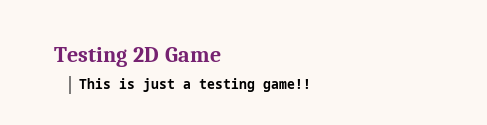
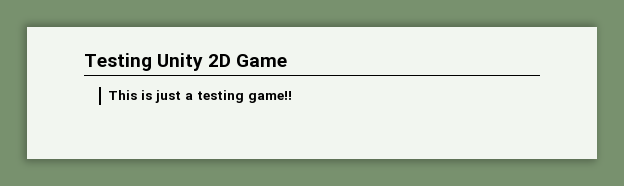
(127, 57) none -> [157,53,204,71] Unity

